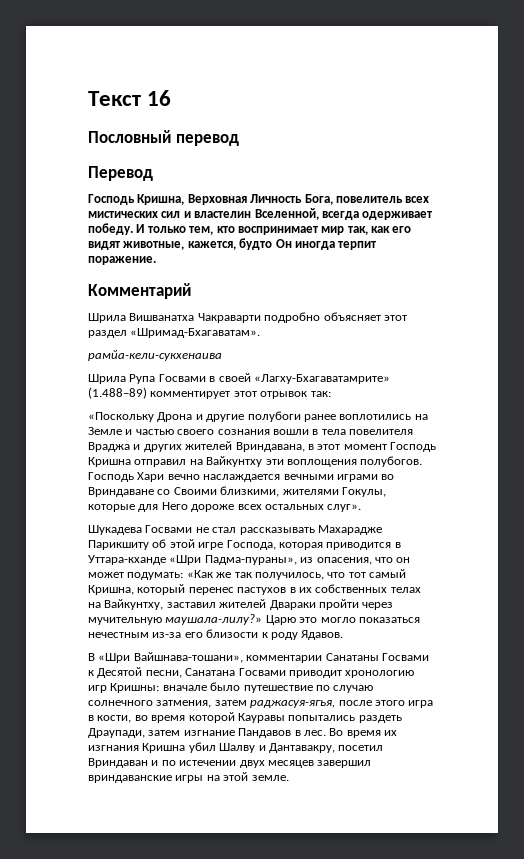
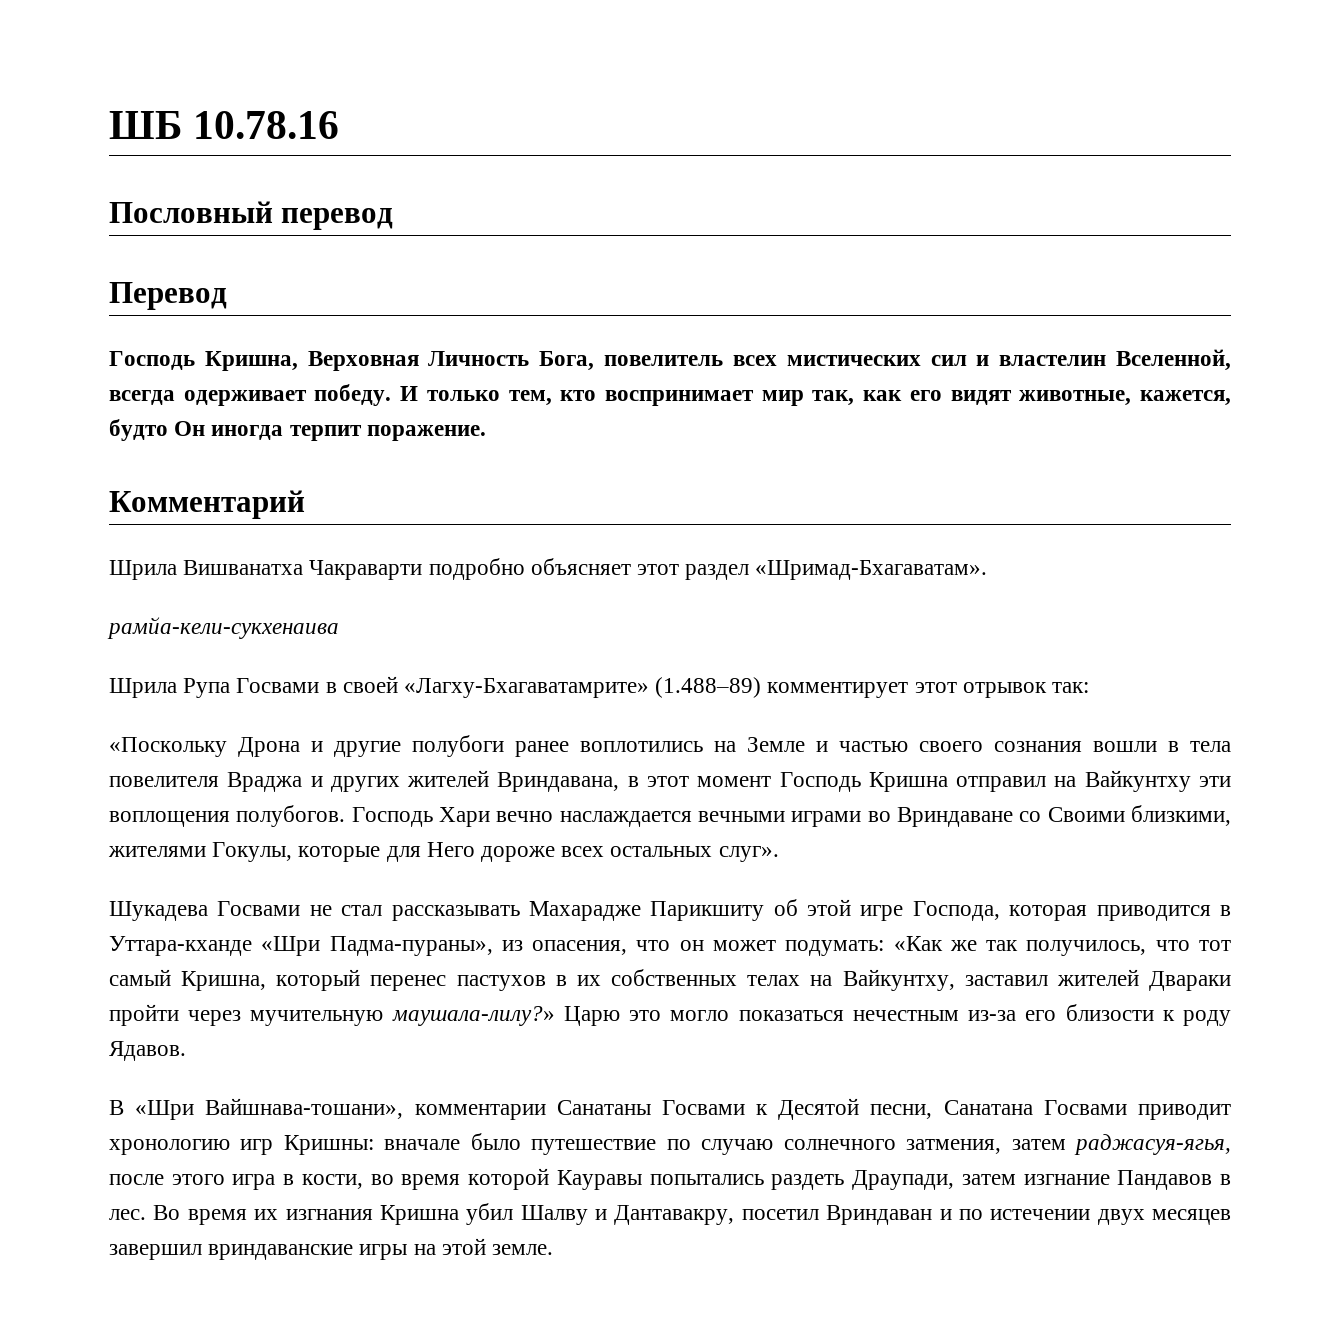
[88,90,172,106] Текст 16 -> [109,111,340,139] ШБ 10.78.16

